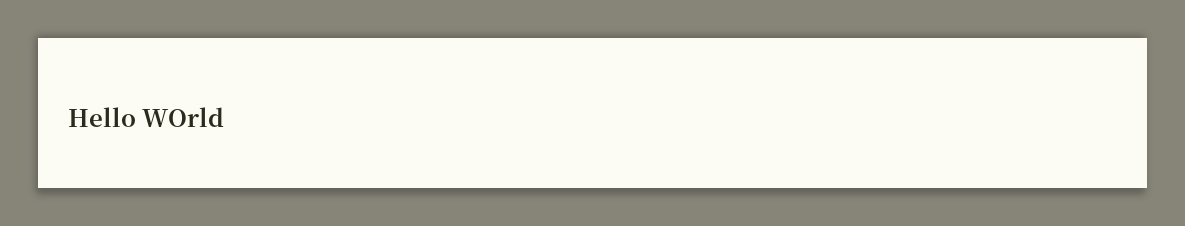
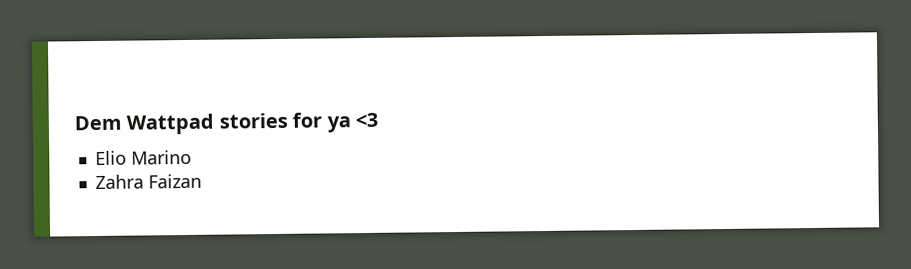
[68,107,225,127] Hello WOrld -> [74,112,378,135] [94,149,192,166] [94,173,202,190] Dem Wattpad stories for ya <3 // Elio Marino // Zahra Faizan

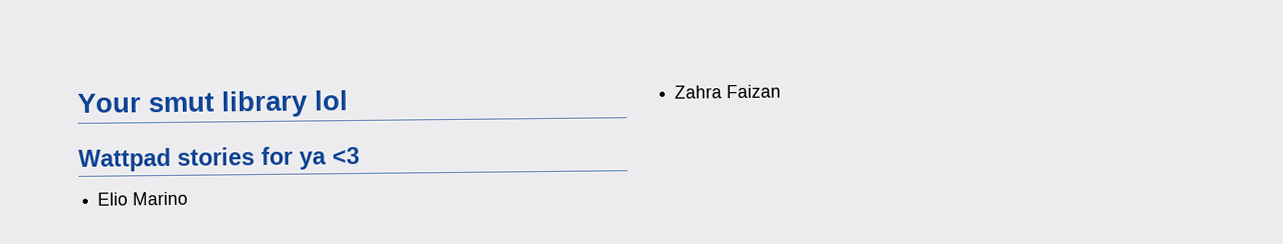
[74,115,122,131] Dem -> [77,90,348,118] Your smut library lol //

